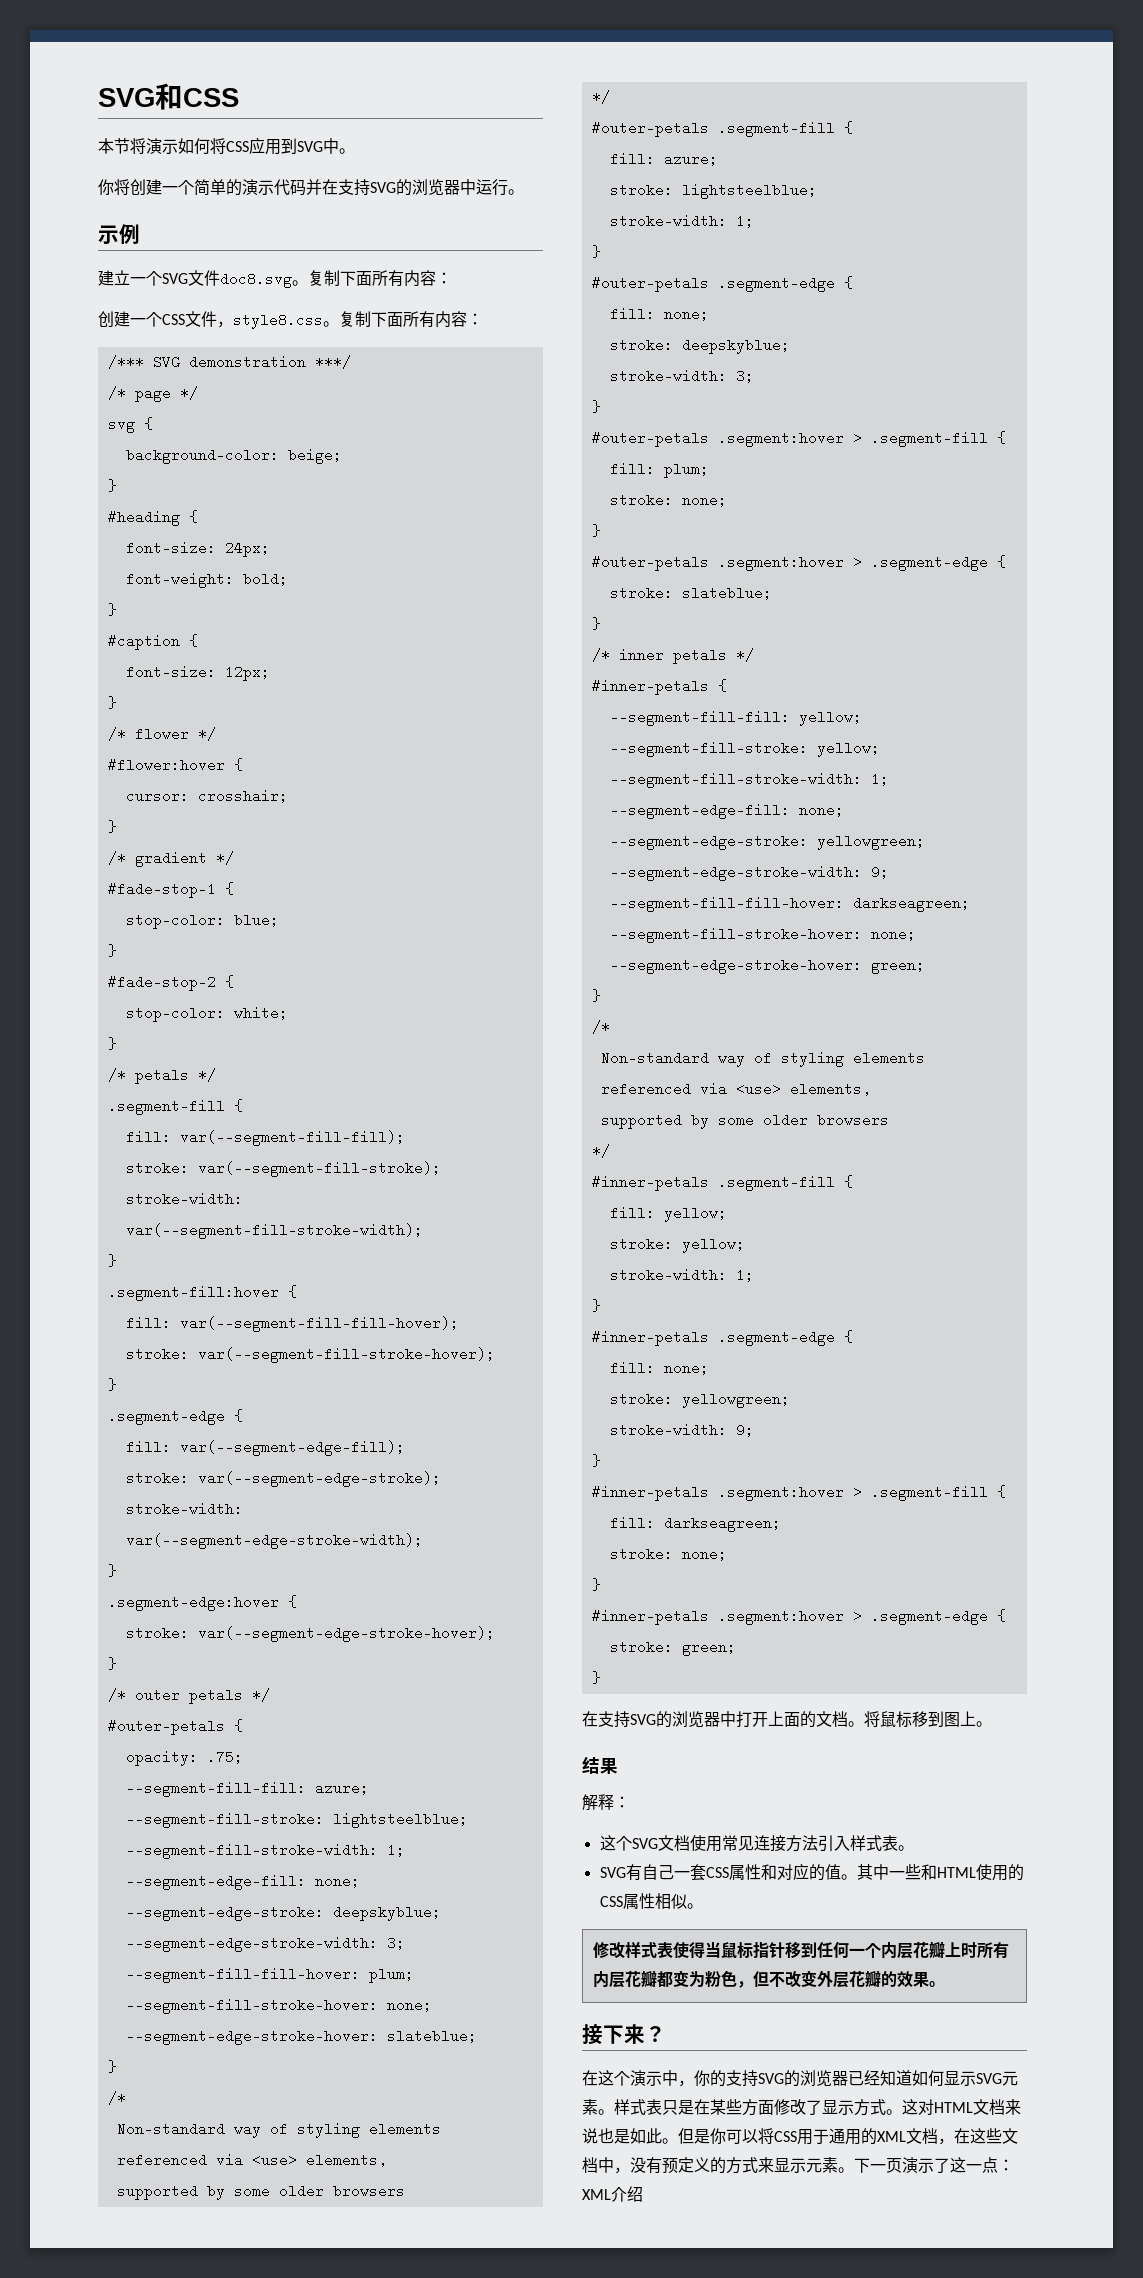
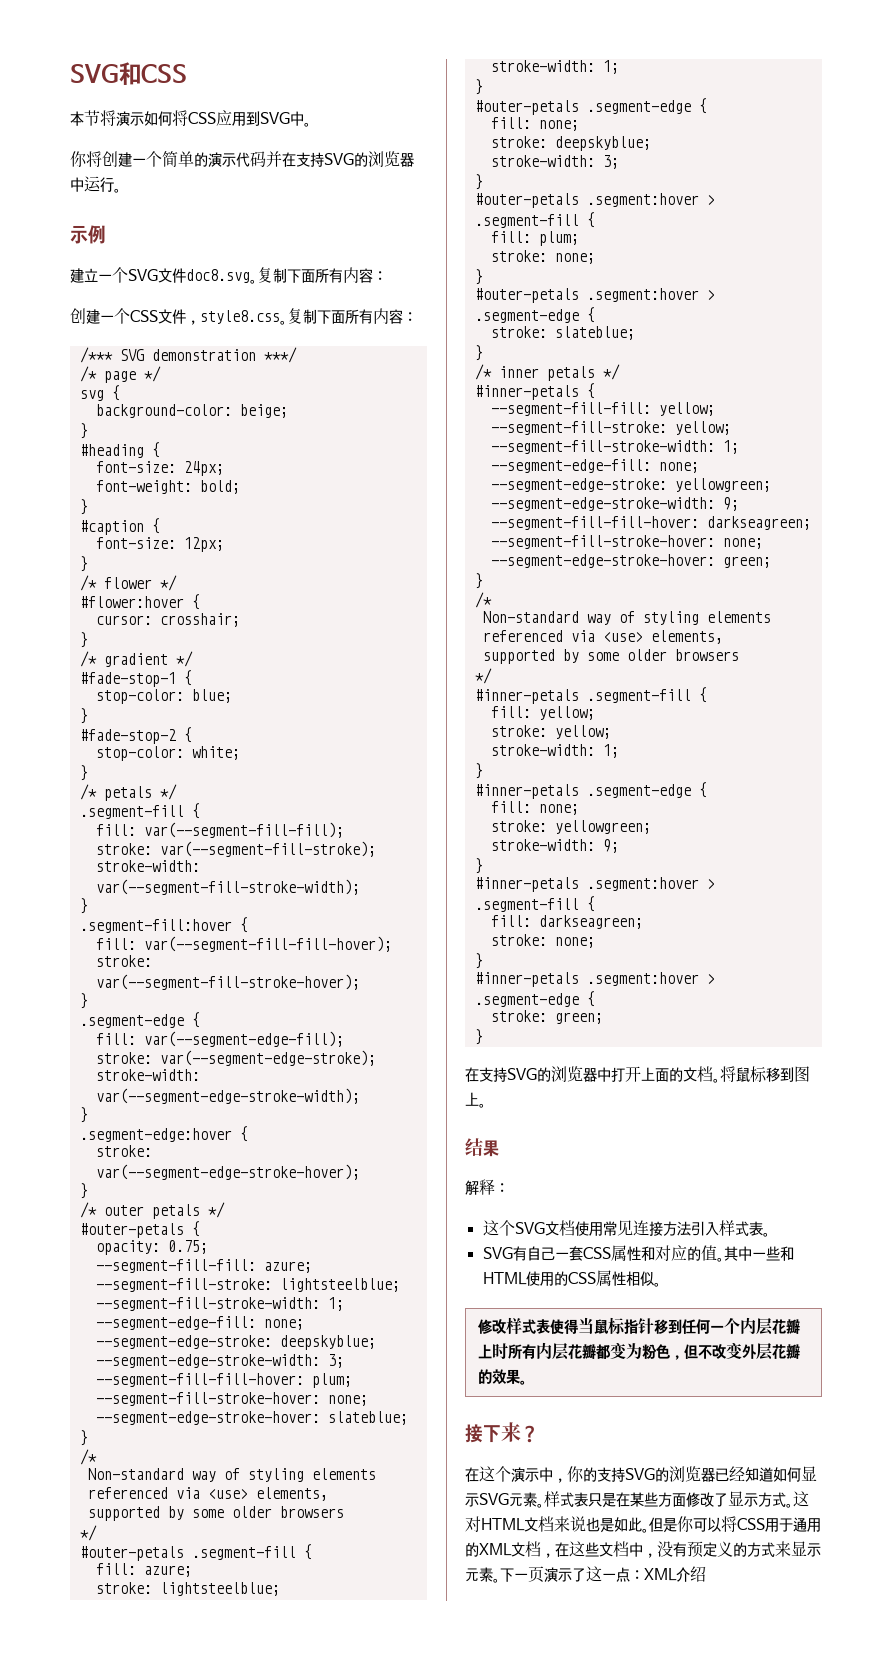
[206,1750,243,1764] .75; -> [167,1240,208,1254] 0.75;

